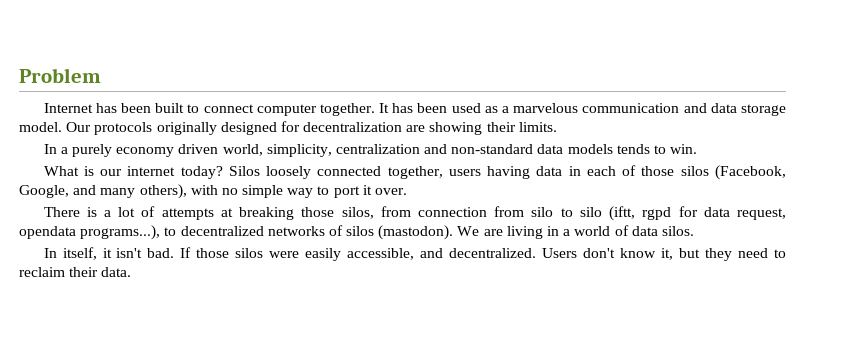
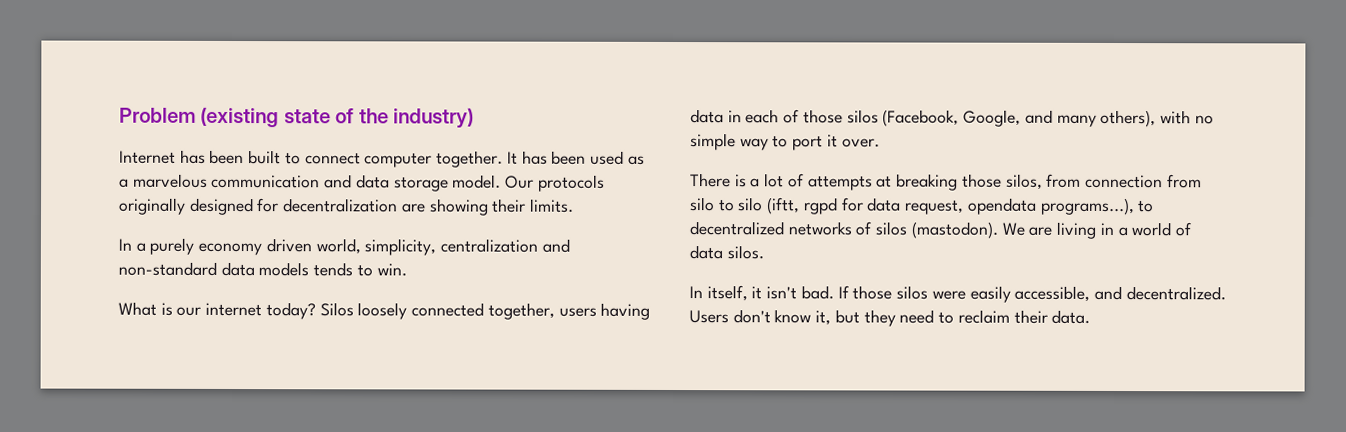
(101, 75) none -> [200,106,474,129] (existing state of the industry)

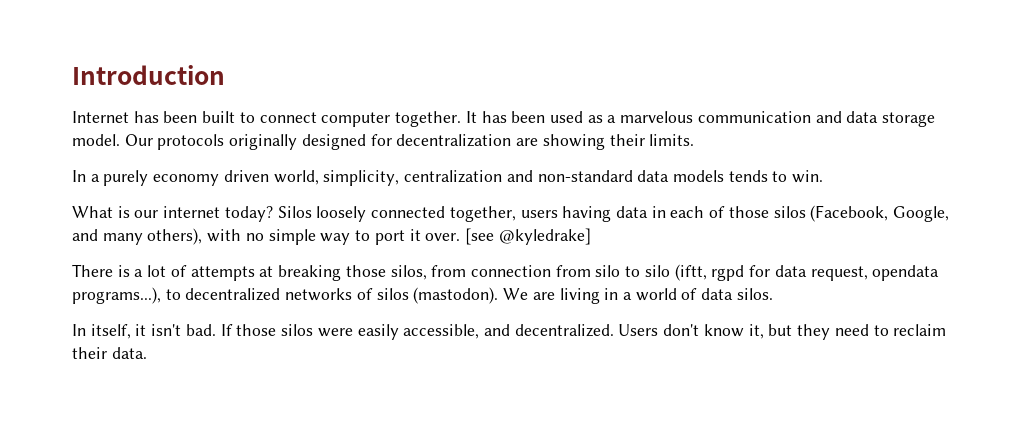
[119,106,474,129] Problem (existing state of the industry) -> [72,65,225,85] Introduction
(880, 143) none -> [464,228,591,245] [see @kyledrake]

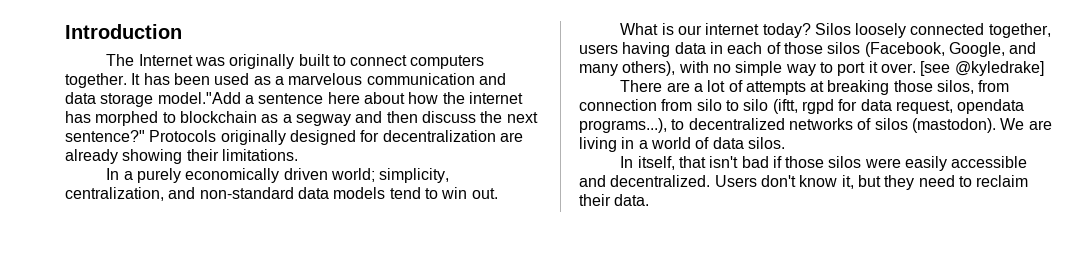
[72,111,198,123] Internet has been -> [106,54,295,69] The Internet was originally
[321,112,391,127] computer -> [410,55,485,69] computers
[72,134,225,150] model. Our protocols -> [157,92,523,104] [65,111,538,126] [65,130,217,142] model."Add a sentence here about how the internet has morphed to blockchain as a segway and then discuss the next sentence?" Protocols
(539, 142) none -> [65,149,118,164] already
[649,134,695,146] limits. -> [221,149,298,161] limitations.
[153,170,824,186] economy driven world, simplicity, centralization and non-standard data models tends to win. -> [185,168,450,183] [65,187,498,201] economically driven world; simplicity, centralization, and non-standard data models tend to win out.
[117,265,130,277] is -> [666,82,690,92] are
[135,324,233,336] it isn't bad. If -> [678,156,782,168] that isn't bad if
[403,324,480,339] accessible, -> [951,156,1028,168] accessible

